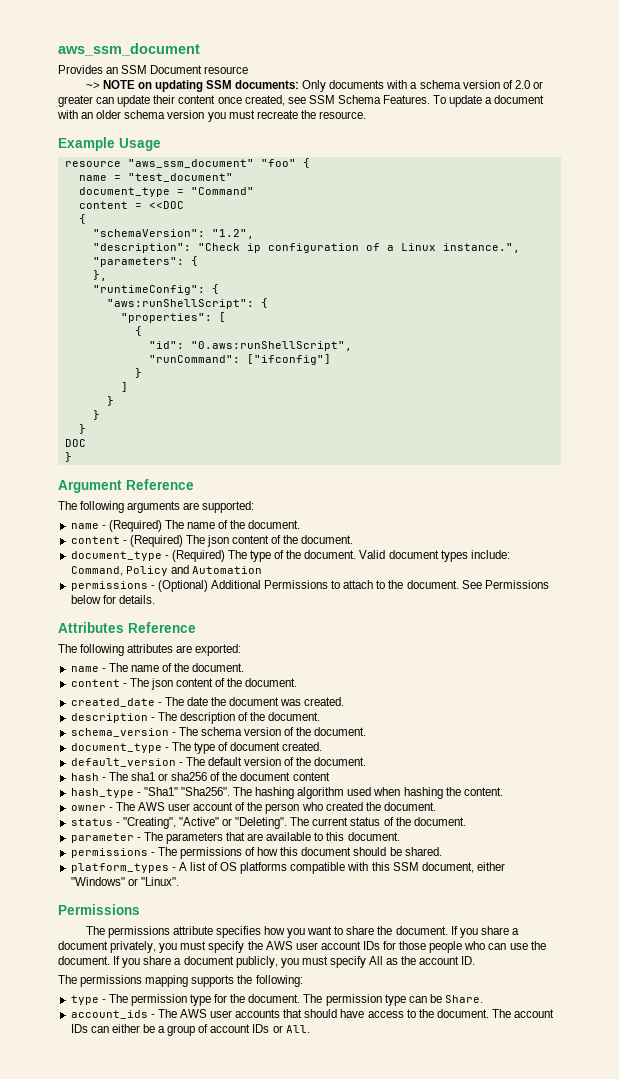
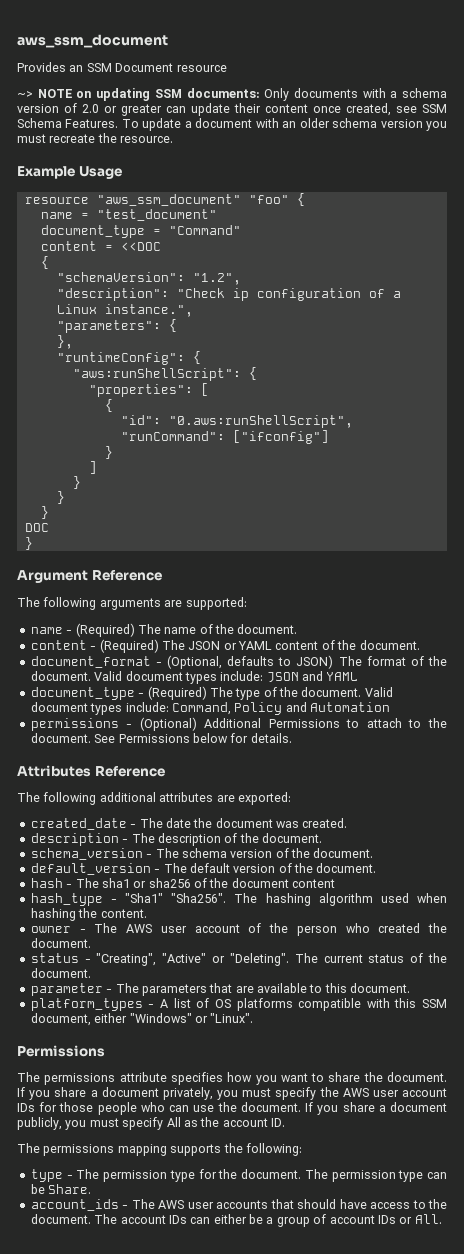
[207,535,354,547] json content of the document. -> [188,640,420,650] [30,655,448,669] [30,671,359,684] JSON or YAML content of the document. // document_format - (Optional, defaults to JSON) The format of the document. Valid document types include: JSON and YAML
(125, 650) none -> [99,792,156,802] additional
[70,663,245,672] [70,678,298,690] // name - The name of the document. // content - The json content of the document. -> (291, 798) none
[70,742,323,754] // document_type - The type of document created. -> (374, 853) none
[70,847,442,859] // permissions - The permissions of how this document should be shared. -> (411, 988) none

